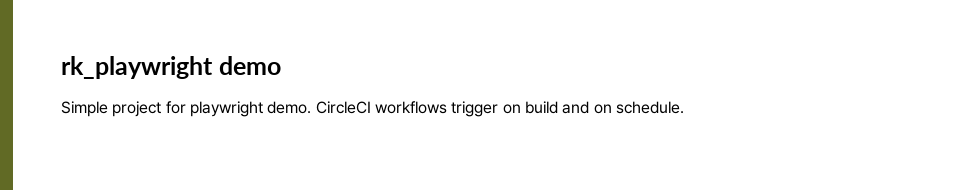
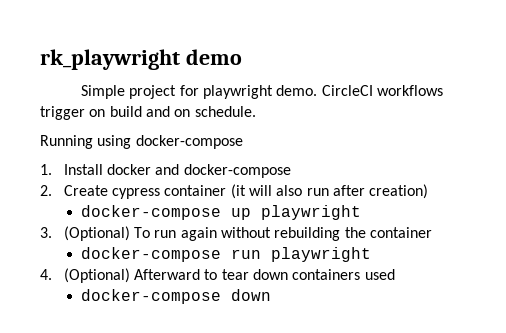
(684, 107) none -> [40,135,243,149] [40,164,291,178] [40,184,429,199] [81,205,362,220] [40,226,432,241] [81,247,372,262] [40,268,395,283] [81,289,272,304] // Running using docker-compose // 1. Install docker and docker-compose // 2. Create cypress container (it will also run after creation) // docker-compose up playwright // 3. (Optional) To run again without rebuilding the container // docker-compose run playwright // 4. (Optional) Afterward to tear down containers used // docker-compose down

